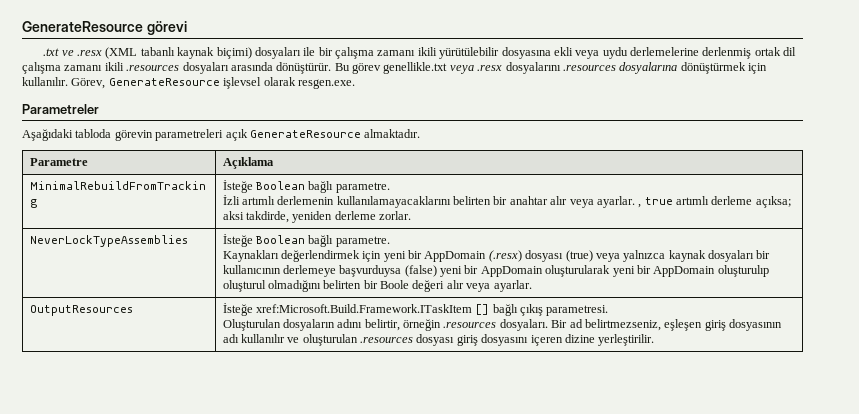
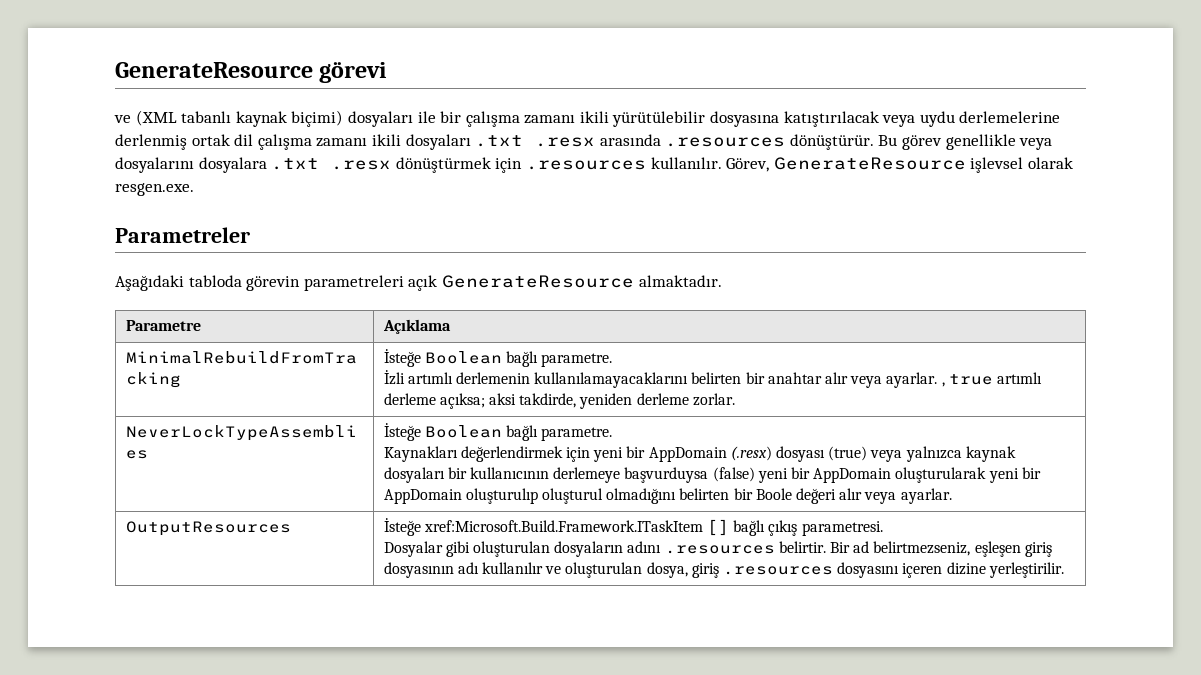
[43,48,102,56] .txt ve .resx -> [114,115,131,123] ve
[553,47,573,56] ekli -> [783,111,879,127] katıştırılacak
[126,62,678,74] .resources dosyaları arasında dönüştürür. Bu görev genellikle.txt veya .resx dosyalarını .resources dosyalarına -> [405,134,1053,150] [115,157,392,173] dosyaları .txt .resx arasında .resources dönüştürür. Bu görev genellikle veya dosyalarını dosyalara .txt .resx
(767, 68) none -> [525,160,646,170] .resources
[222,319,548,331] Oluşturulan dosyaların adını belirtir, örneğin .resources dosyaları. -> [383,541,826,557] Dosyalar gibi oluşturulan dosyaların adını .resources belirtir.
[360,334,478,346] .resources dosyası giriş -> [646,562,834,578] dosya, giriş .resources

